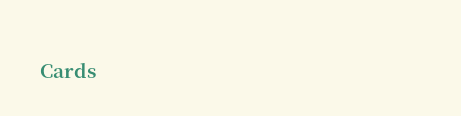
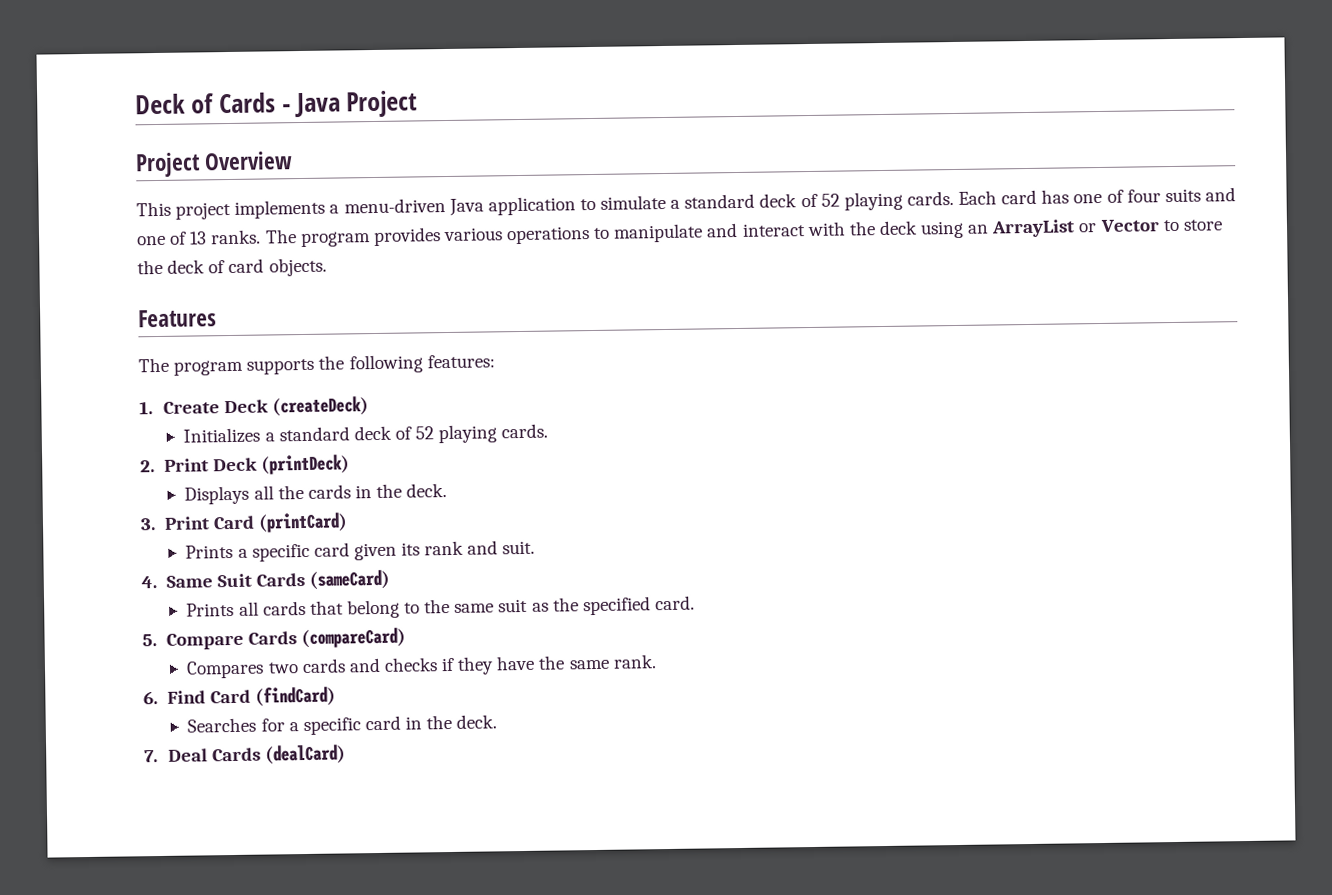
[40,62,96,78] Cards -> [135,90,418,118] [135,151,294,178] [136,187,1236,220] [137,219,1223,248] [137,257,327,277] [138,309,217,328] [138,354,495,376] [139,396,369,417] [183,423,549,444] [140,454,350,475] [184,483,448,505] [140,512,348,533] [185,540,536,562] [141,569,390,590] [186,595,695,619] [142,627,406,650] [186,654,657,679] [143,686,336,707] [187,714,498,736] [144,744,346,765] Deck of Cards - Java Project // Project Overview // This project implements a menu-driven Java application to simulate a standard deck of 52 playing cards. Each card has one of four suits and one of 13 ranks. The program provides various operations to manipulate and interact with the deck using an ArrayList or Vector to store the deck of card objects. // Features // The program supports the following features: // 1. Create Deck (createDeck) // Initializes a standard deck of 52 playing cards. // 2. Print Deck (printDeck) // Displays all the cards in the deck. // 3. Print Card (printCard) // Prints a specific card given its rank and suit. // 4. Same Suit Cards (sameCard) // Prints all cards that belong to the same suit as the specified card. // 5. Compare Cards (compareCard) // Compares two cards and checks if they have the same rank. // 6. Find Card (findCard) // Searches for a specific card in the deck. // 7. Deal Cards (dealCard)

